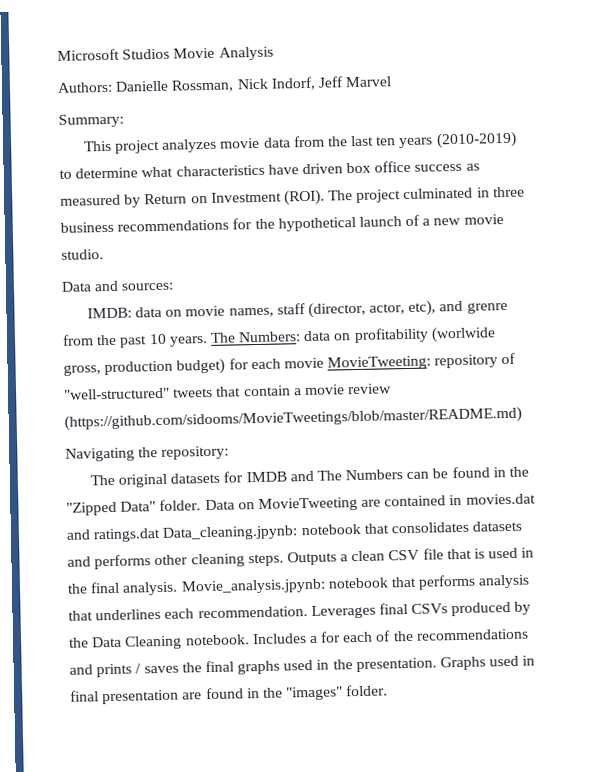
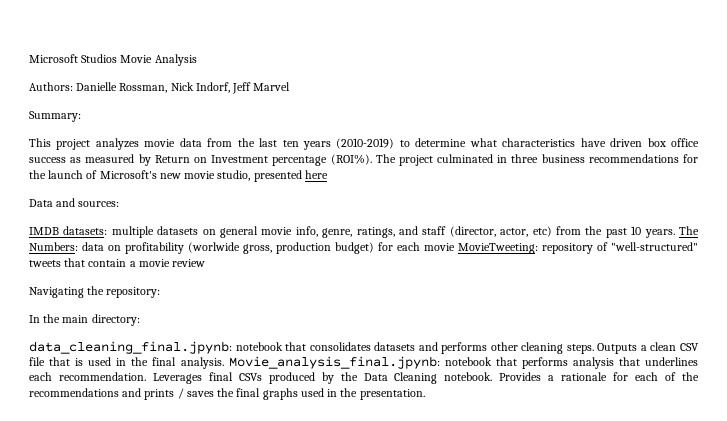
[283,189,325,206] (ROI). -> [272,154,372,166] percentage (ROI%).
[277,217,356,232] hypothetical -> (46, 174) none
[422,218,431,226] a -> [99,170,157,179] Microsoft's
[61,249,104,260] studio. -> [217,170,328,182] studio, presented here
[86,300,508,319] IMDB: data on movie names, staff (director, actor, etc), and grenre -> [29,226,552,238] IMDB datasets: multiple datasets on general movie info, genre, ratings, and staff (director, actor, etc)
[64,406,522,431] (https://github.com/sidooms/MovieTweetings/blob/master/README.md) -> (206, 263) none
[89,466,530,488] [66,493,536,516] [66,525,299,543] The original datasets for IMDB and The Numbers can be found in the "Zipped Data" folder. Data on MovieTweeting are contained in movies.dat and ratings.dat Data_cleaning.jpynb: -> [29,314,140,326] [29,341,232,354] In the main directory: // data_cleaning_final.jpynb:
[180,578,326,595] Movie_analysis.jpynb: -> [228,356,440,369] Movie_analysis_final.jpynb:
[251,633,318,645] Includes a -> [499,372,608,381] Provides a rationale
[440,655,536,671] [70,684,389,705] Graphs used in final presentation are found in the "images" folder. -> (425, 394) none

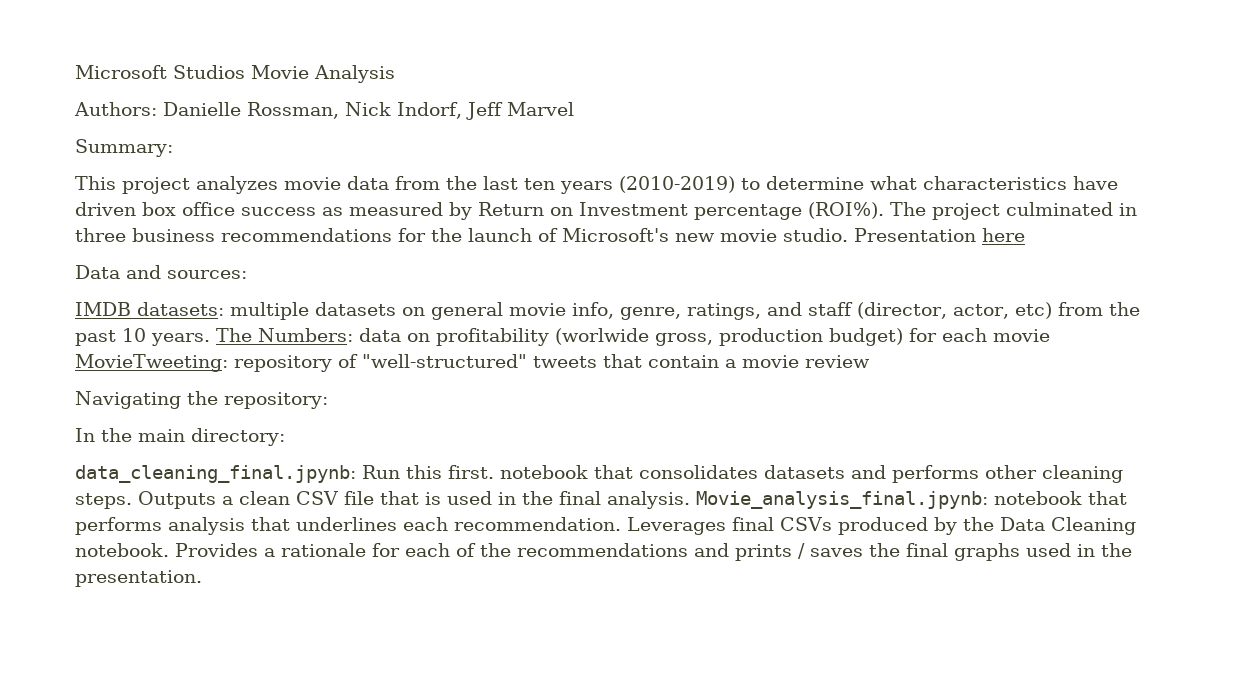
[217,170,302,182] studio, presented -> [783,228,976,242] studio. Presentation
(232, 347) none -> [362,465,494,479] Run this first.

